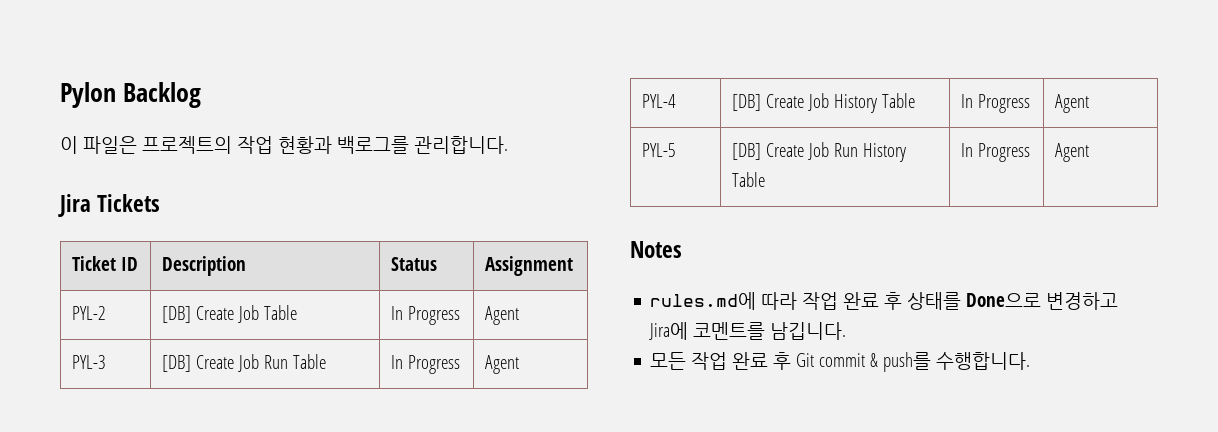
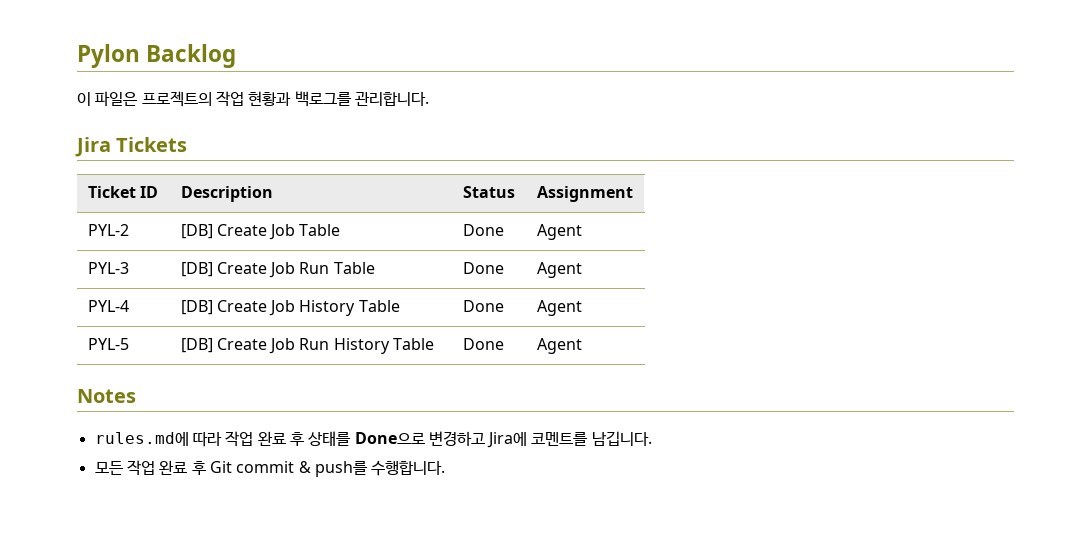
[391,306,461,325] In Progress -> [462,224,504,236] Done
[391,355,461,374] In Progress -> [462,262,504,274] Done
[961,94,1031,113] In Progress -> [462,300,504,312] Done
[961,143,1031,162] In Progress -> [462,338,504,350] Done

